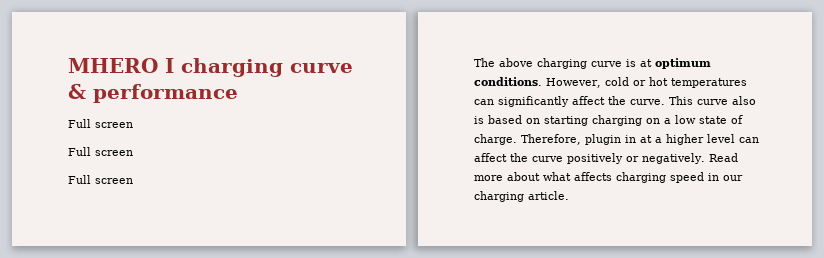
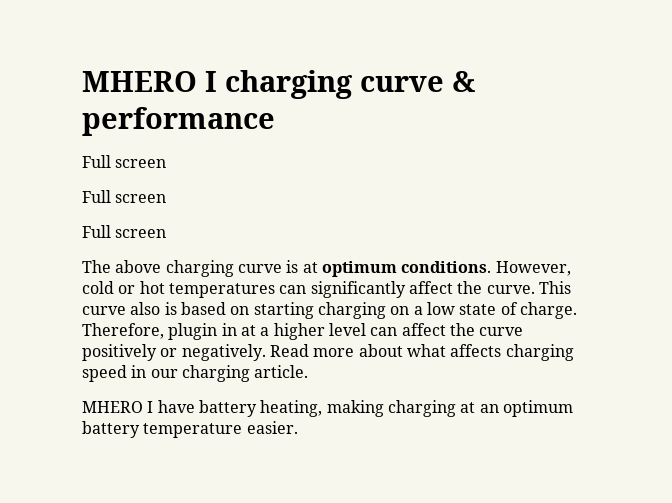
(569, 195) none -> [82,400,573,417] [82,421,298,438] // MHERO I have battery heating, making charging at an optimum battery temperature easier.

